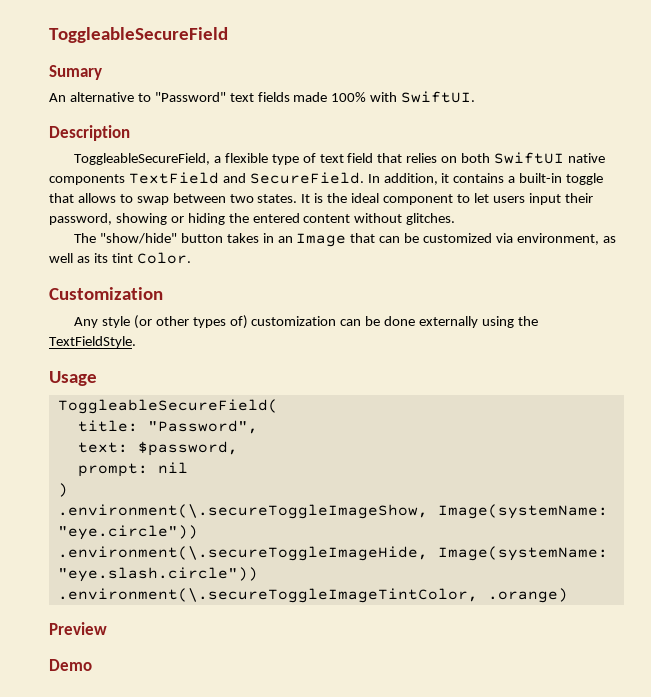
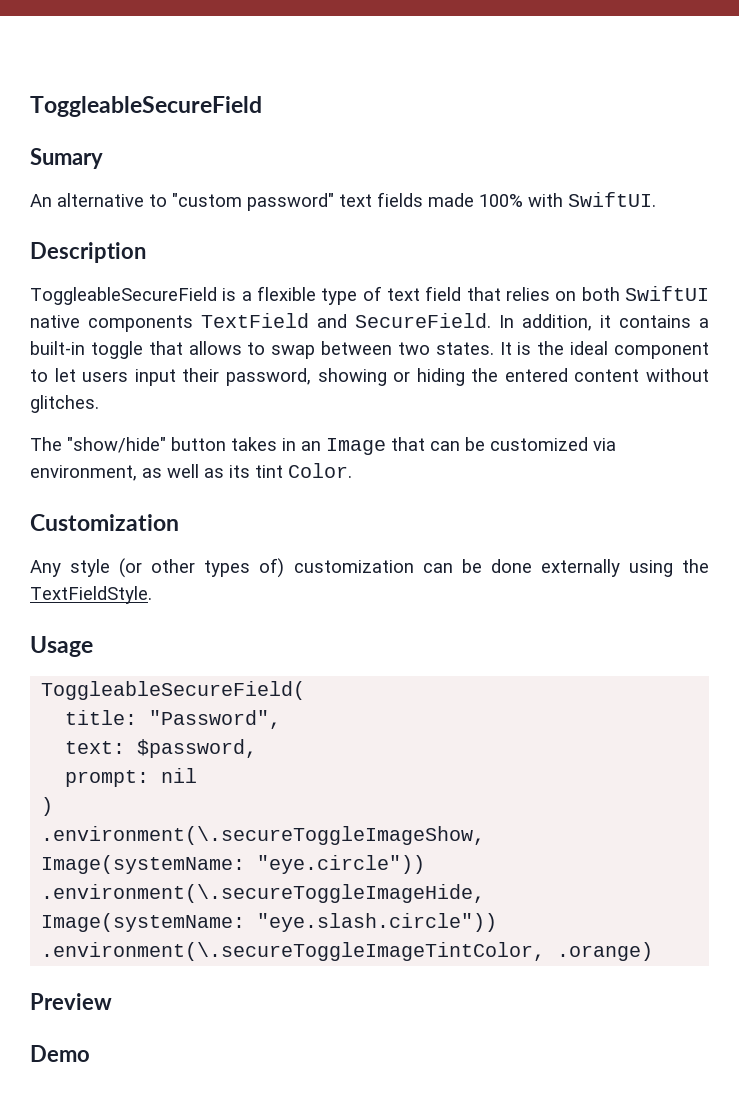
[154,92,226,102] "Password" -> [172,193,334,211] "custom password"
[73,153,210,165] ToggleableSecureField, -> [30,287,237,305] ToggleableSecureField is

